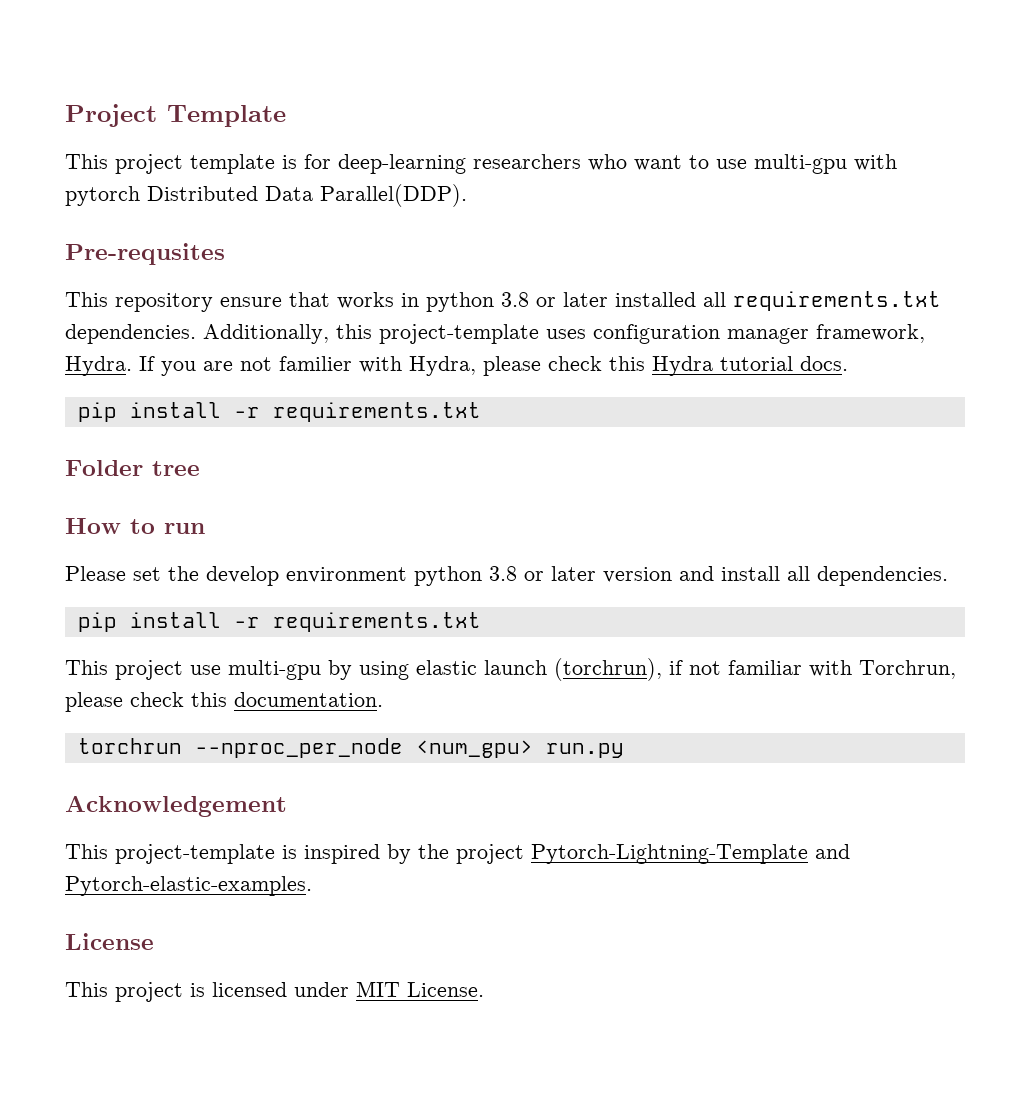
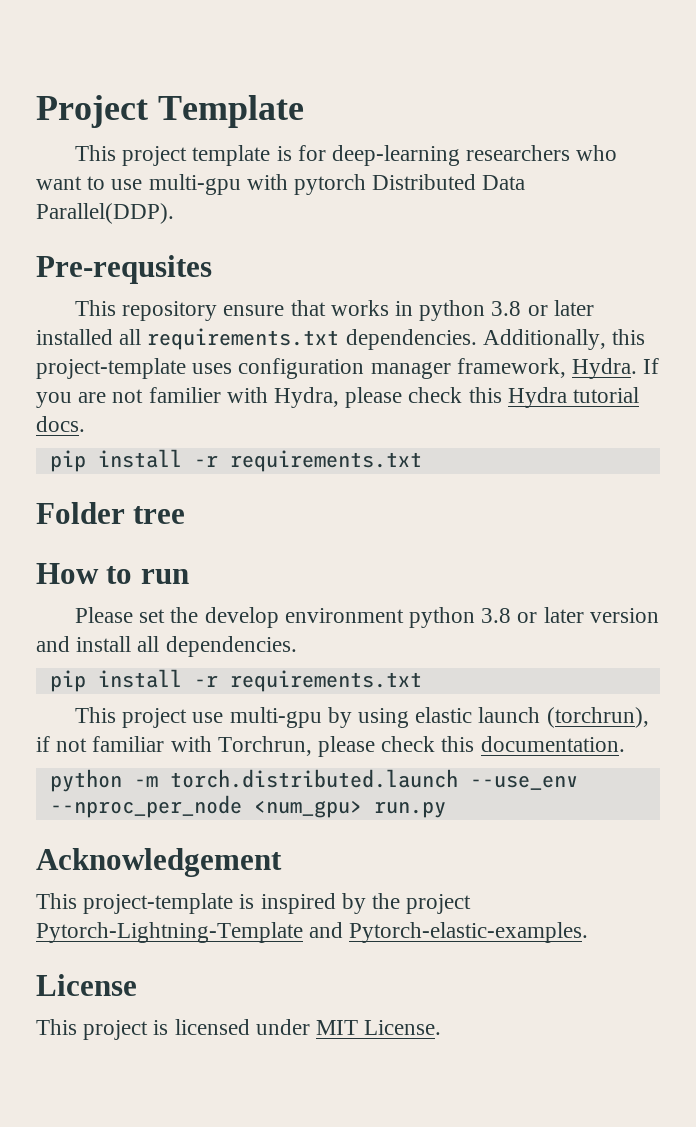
[77,738,182,754] torchrun -> [49,769,578,792] python -m torch.distributed.launch --use_env

